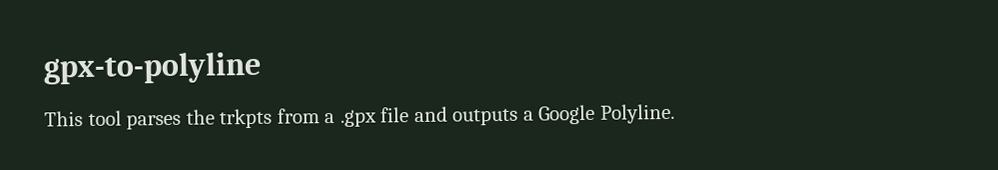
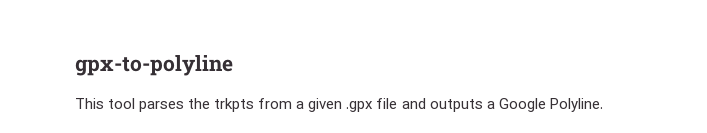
(336, 118) none -> [308,98,343,112] given

